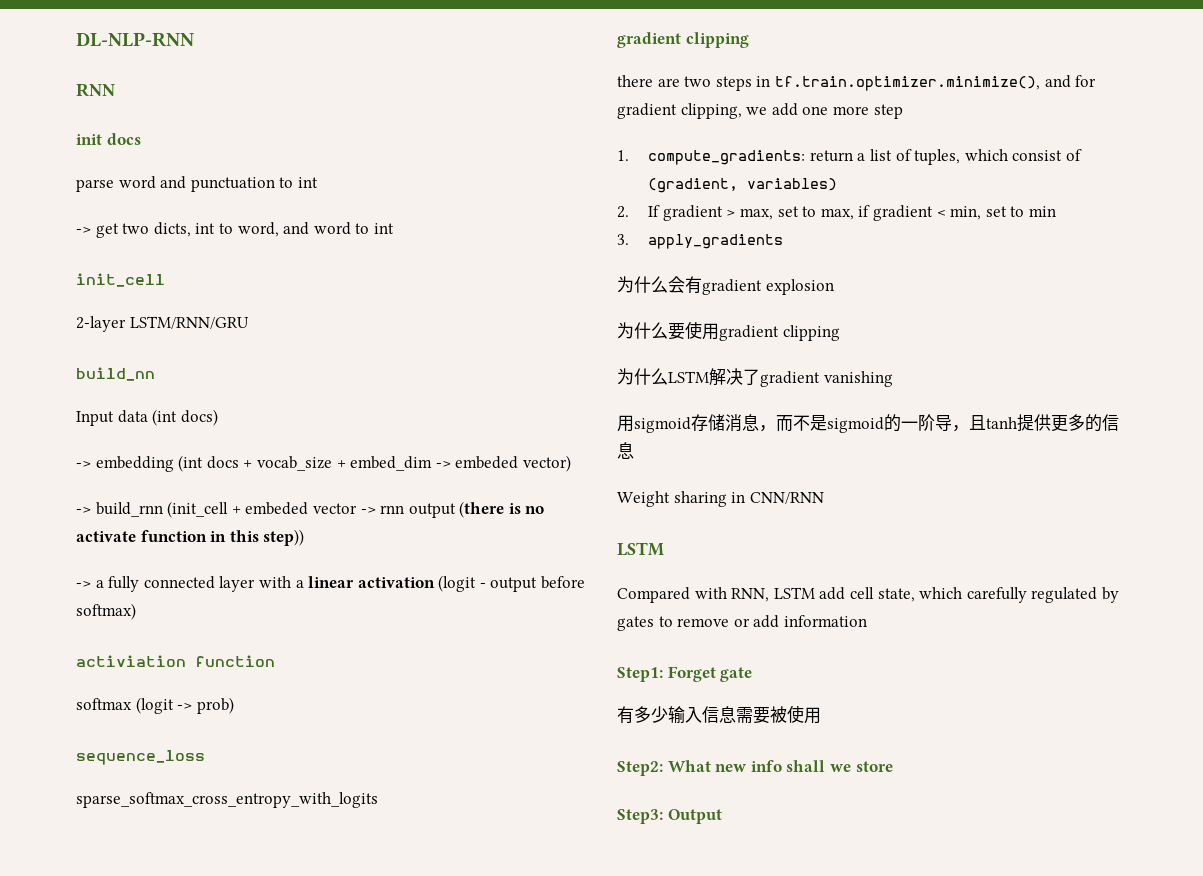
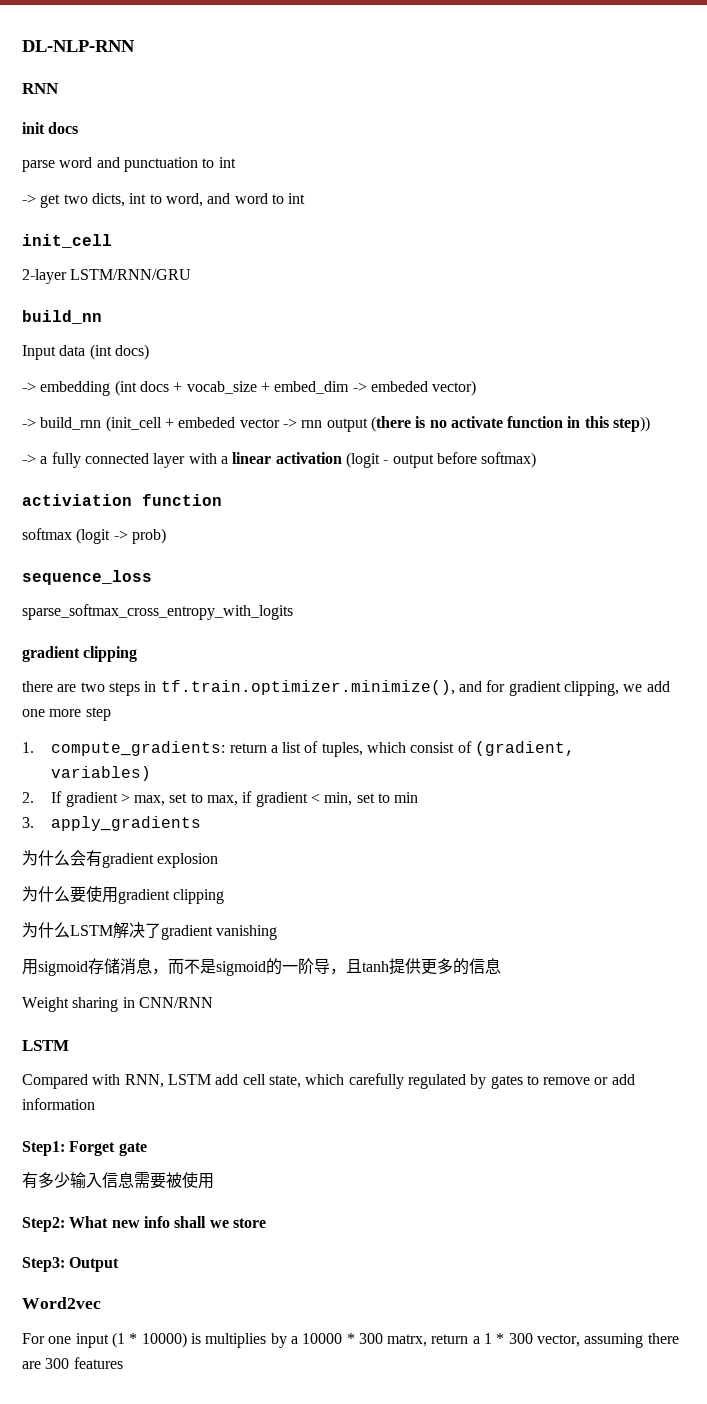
(722, 816) none -> [22,1297,101,1309] [22,1332,679,1348] [22,1357,123,1369] // Word2vec // For one input (1 * 10000) is multiplies by a 10000 * 300 matrx, return a 1 * 300 vector, assuming there are 300 features

